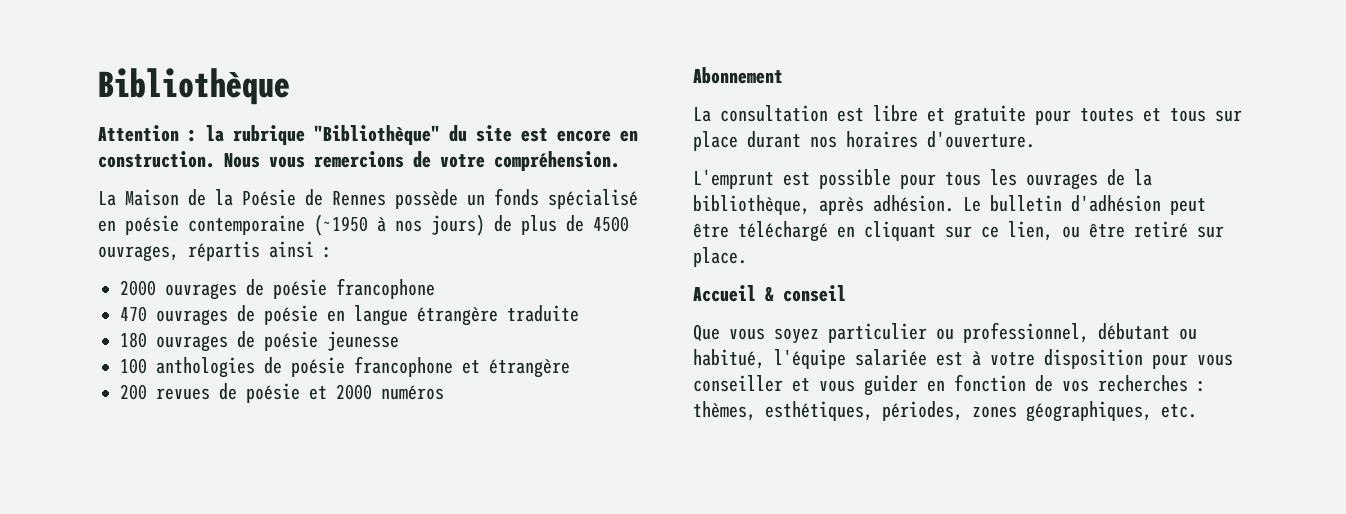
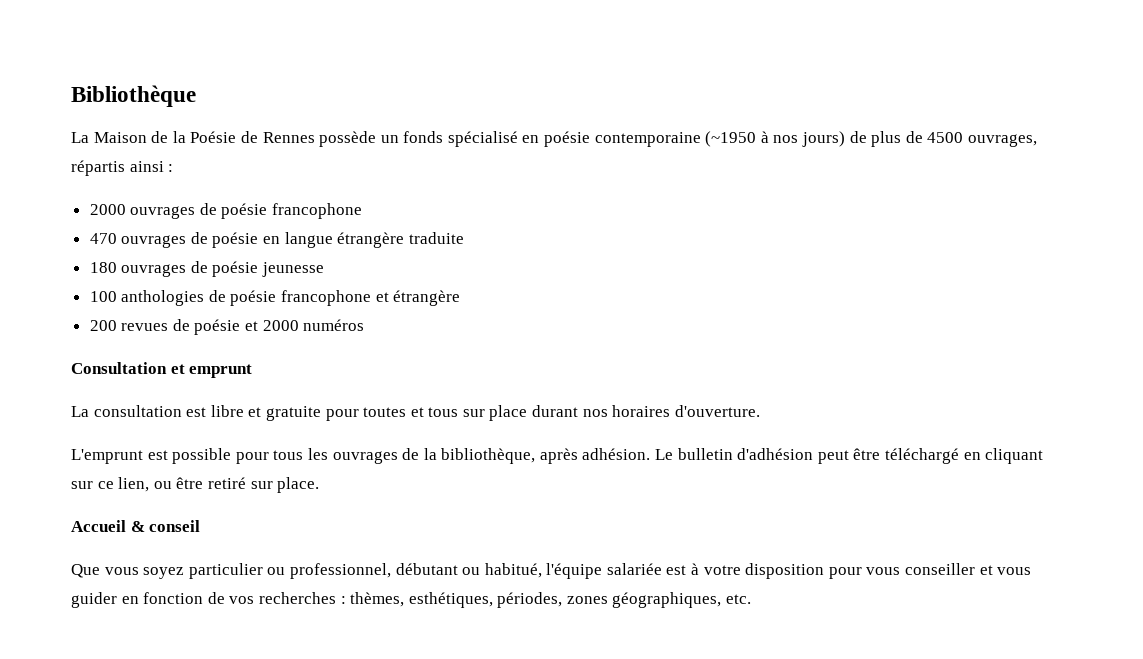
[98,125,638,145] [98,151,620,171] // Attention : la rubrique "Bibliothèque" du site est encore en construction. Nous vous remercions de votre compréhension. -> (196, 96) none
[693,67,783,84] Abonnement -> [71,362,253,378] Consultation et emprunt

